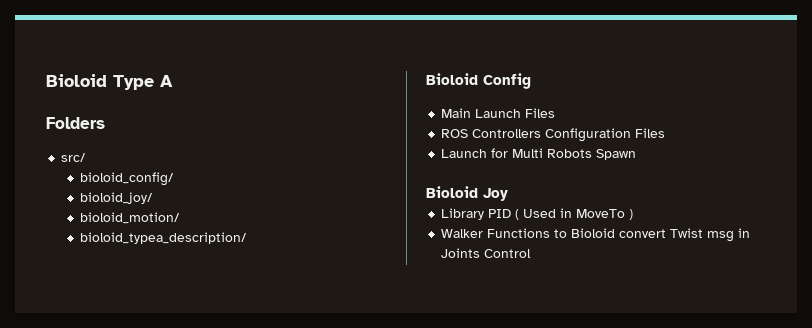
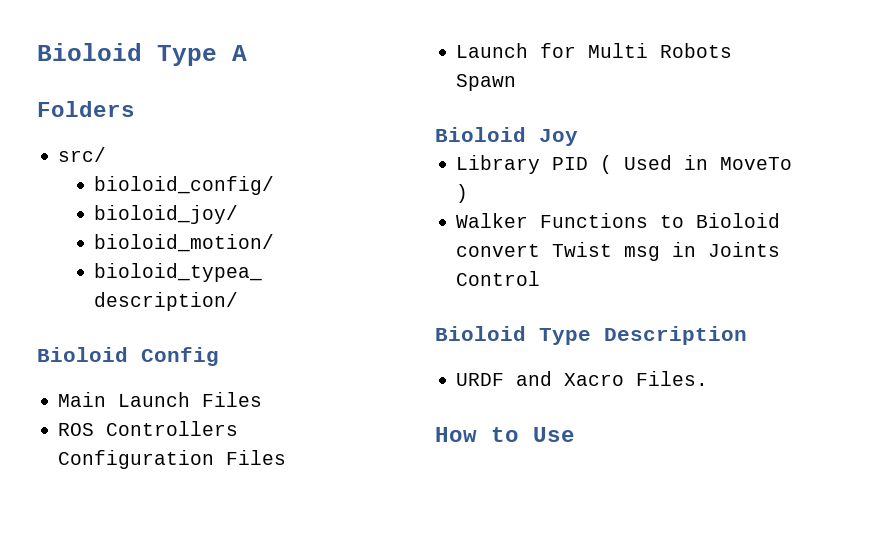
(532, 253) none -> [435,326,747,345] [456,371,709,386] [435,427,575,442] // Bioloid Type Description // URDF and Xacro Files. // How to Use

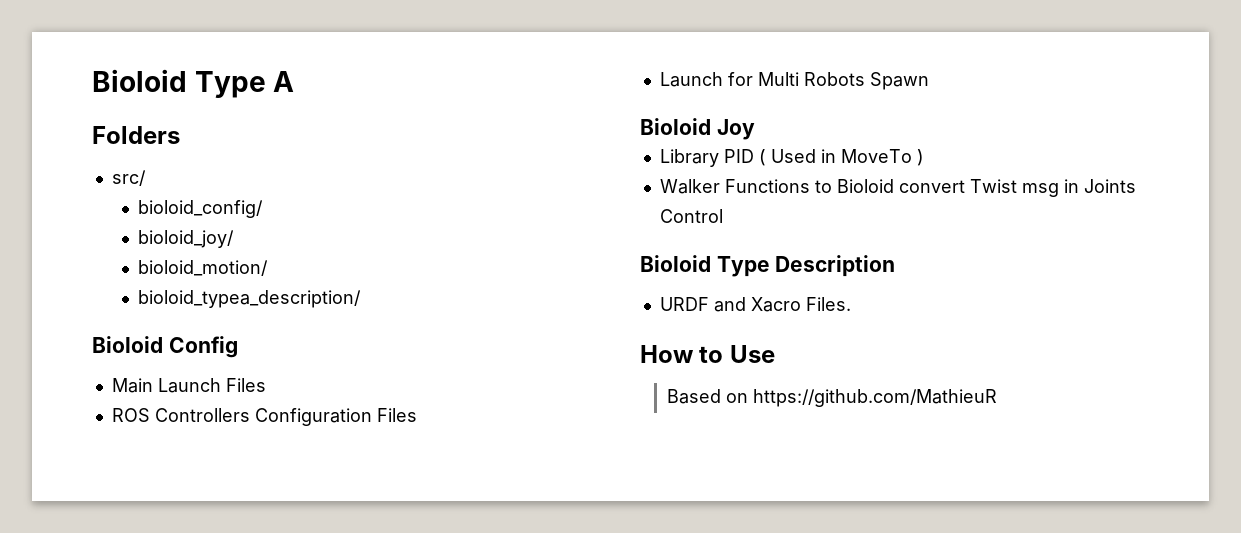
(575, 434) none -> [666,389,997,407] // Based on https://github.com/MathieuR

